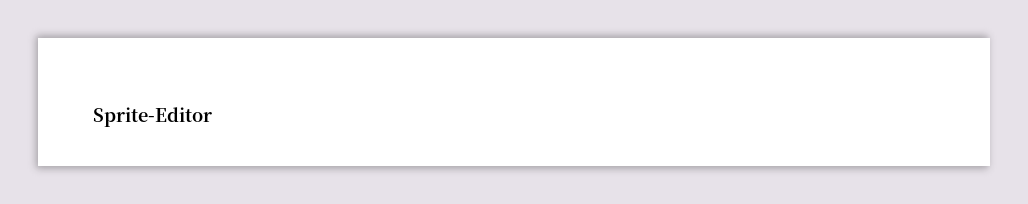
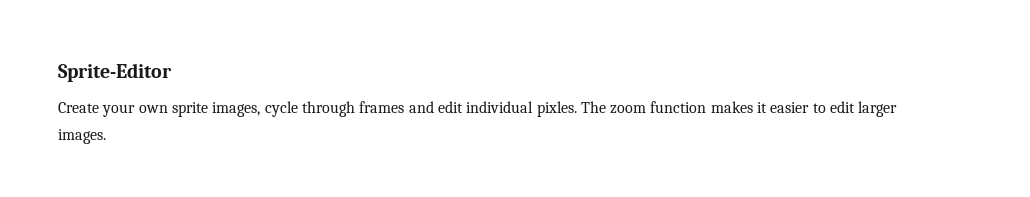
(212, 117) none -> [58,101,898,117] [58,129,106,144] // Create your own sprite images, cycle through frames and edit individual pixles. The zoom function makes it easier to edit larger images.

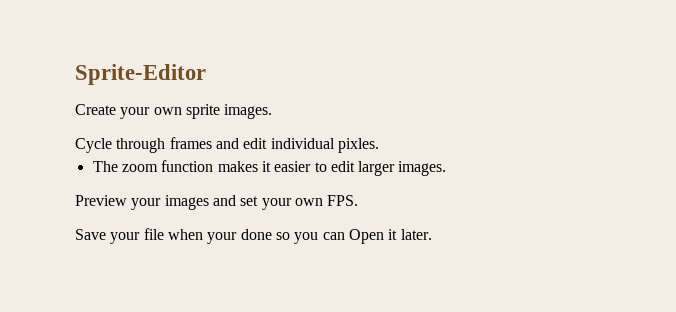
[212,101,298,117] images, cycle -> [224,104,273,119] [75,138,112,153] images. // Cycle
(577, 109) none -> (379, 145) //
(106, 136) none -> [75,195,359,210] [75,228,432,244] // Preview your images and set your own FPS. // Save your file when your done so you can Open it later.

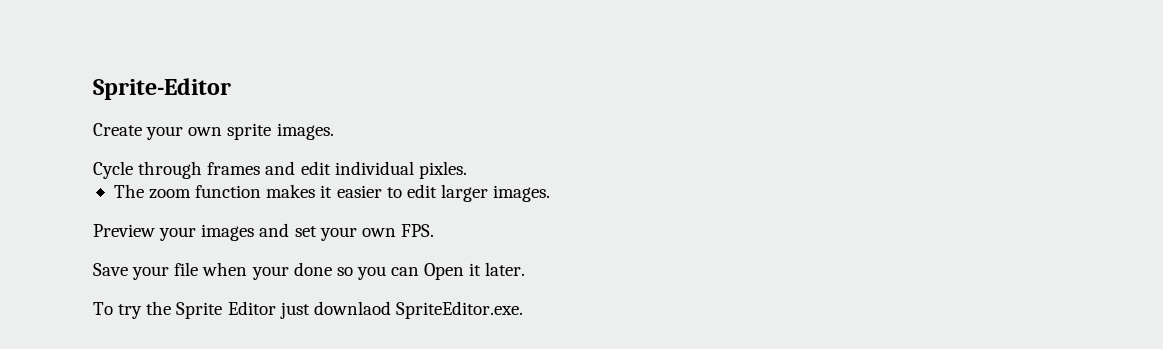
(432, 234) none -> [93,301,523,319] // To try the Sprite Editor just downlaod SpriteEditor.exe.

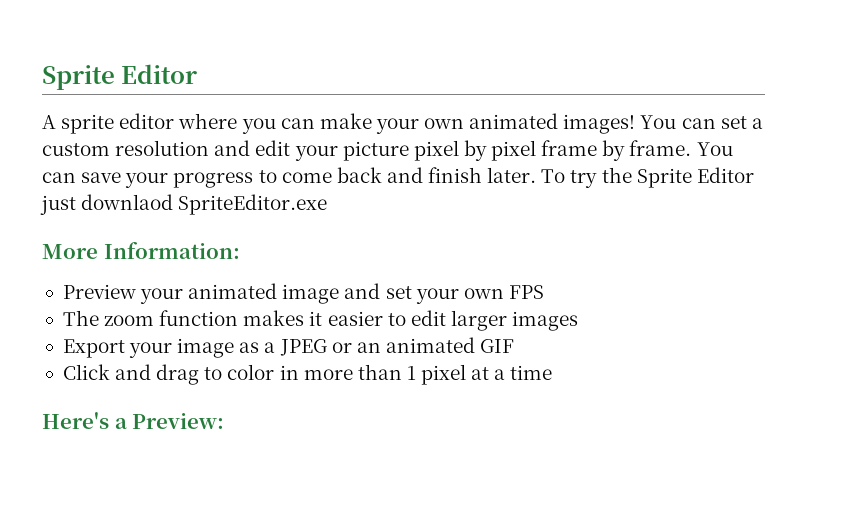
[93,78,231,100] [93,123,334,140] [93,161,467,179] Sprite-Editor // Create your own sprite images. // Cycle through frames and edit individual pixles. -> [42,64,198,90] [42,113,763,134] [42,140,733,161] [42,167,754,188] [40,194,328,215] [42,242,240,259] [62,283,544,304] Sprite Editor // A sprite editor where you can make your own animated images! You can set a custom resolution and edit your picture pixel by pixel frame by frame. You can save your progress to come back and finish later. To try the Sprite Editor just downlaod SpriteEditor.exe // More Information: // Preview your animated image and set your own FPS
[493,185,551,202] [93,223,434,241] [93,262,526,280] [93,301,523,319] images. // Preview your images and set your own FPS. // Save your file when your done so you can Open it later. // To try the Sprite Editor just downlaod SpriteEditor.exe. -> [512,311,579,331] [62,337,515,358] [62,364,553,385] [42,412,225,429] images // Export your image as a JPEG or an animated GIF // Click and drag to color in more than 1 pixel at a time // Here's a Preview:

